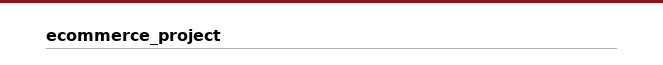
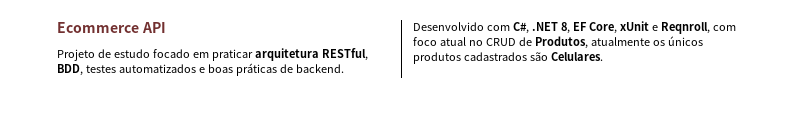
[46,29,221,45] ecommerce_project -> [57,22,166,33] [57,48,368,61] [57,63,344,76] [413,21,736,34] [413,36,703,49] [413,52,603,64] Ecommerce API // Projeto de estudo focado em praticar arquitetura RESTful, BDD, testes automatizados e boas práticas de backend. Desenvolvido com C#, .NET 8, EF Core, xUnit e Reqnroll, com foco atual no CRUD de Produtos, atualmente os únicos produtos cadastrados são Celulares.

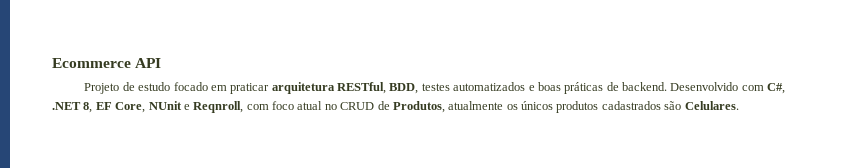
[619,21,649,31] xUnit -> [148,101,182,110] NUnit

